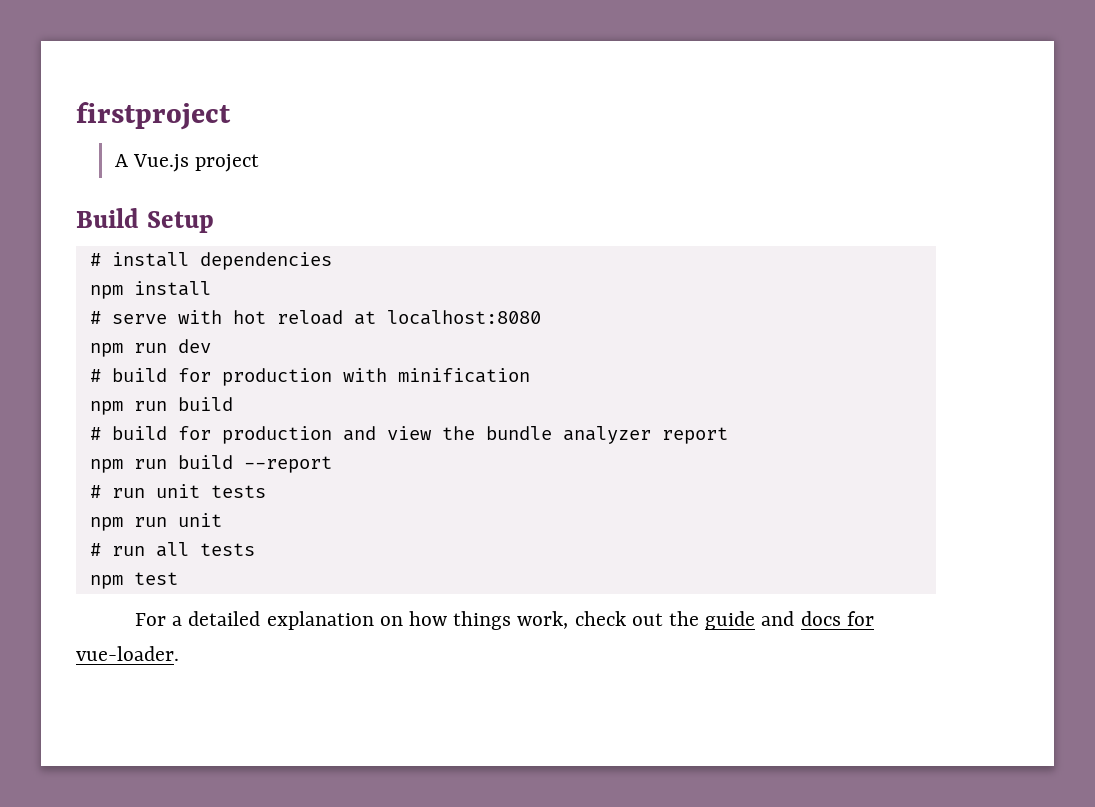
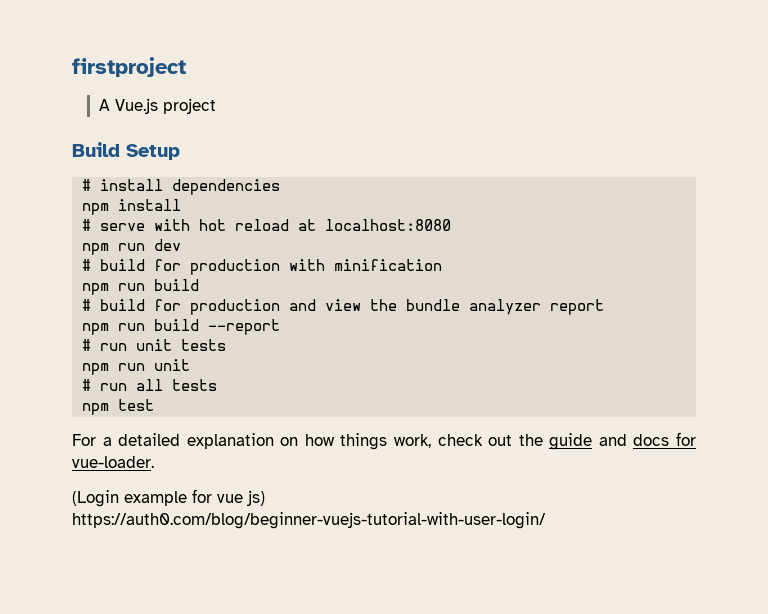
(179, 653) none -> [72,489,265,507] [72,512,546,529] // (Login example for vue js) https://auth0.com/blog/beginner-vuejs-tutorial-with-user-login/

